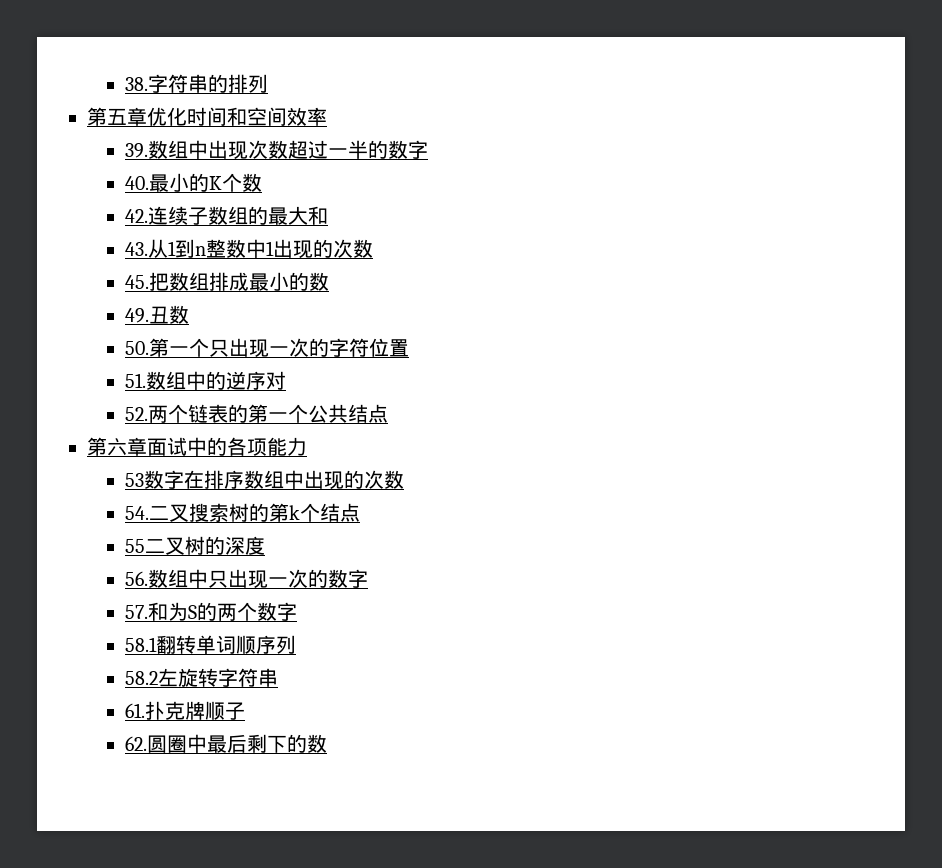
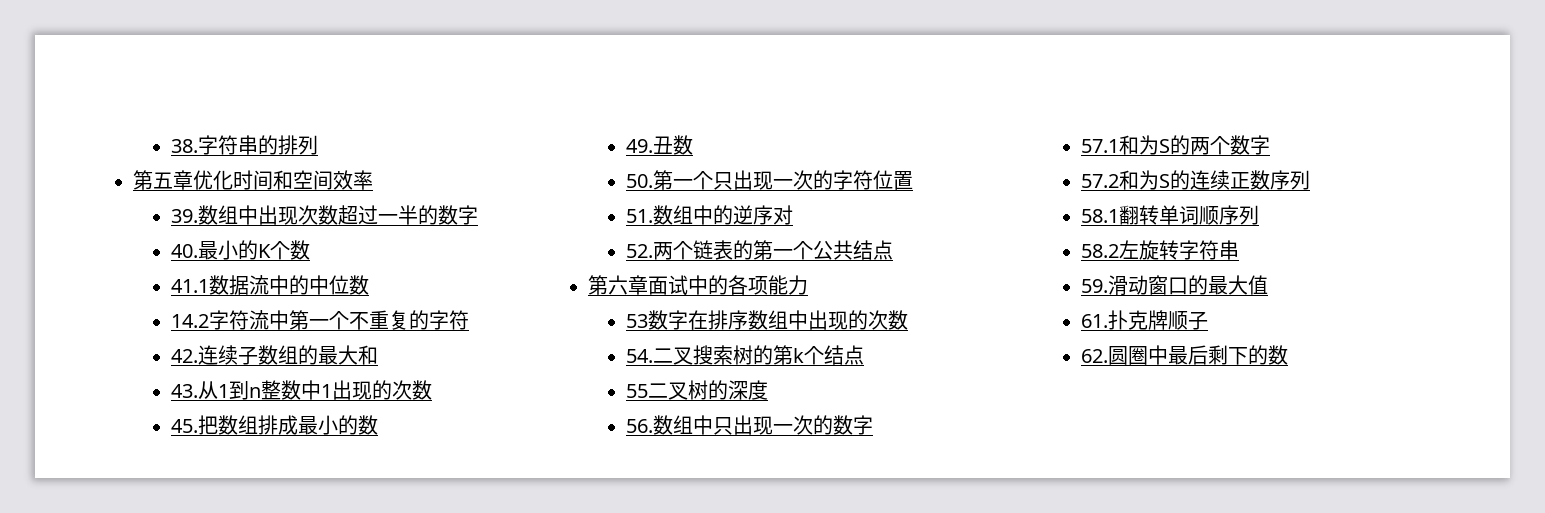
(262, 182) none -> [171,275,370,295] [171,310,470,330] // 41.1数据流中的中位数 // 14.2字符流中第一个不重复的字符
[124,605,148,619] 57. -> [1081,139,1120,153] 57.1
(297, 611) none -> [1081,170,1311,190] // 57.2和为S的连续正数序列
(278, 677) none -> [1081,275,1269,295] // 59.滑动窗口的最大值

